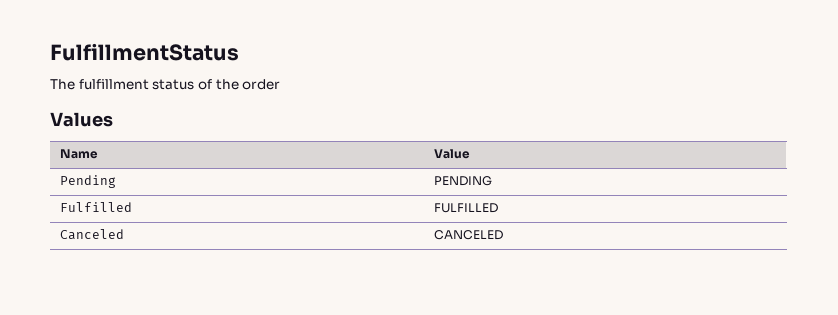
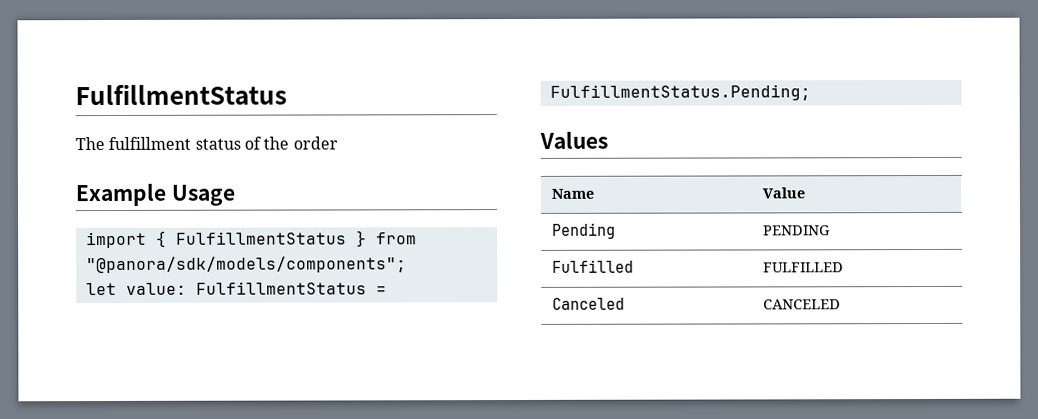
(281, 84) none -> [75,182,235,207] [85,230,417,249] [85,256,407,274] [85,281,387,296] [549,84,811,101] // Example Usage // import { FulfillmentStatus } from "@panora/sdk/models/components"; // let value: FulfillmentStatus = FulfillmentStatus.Pending;

